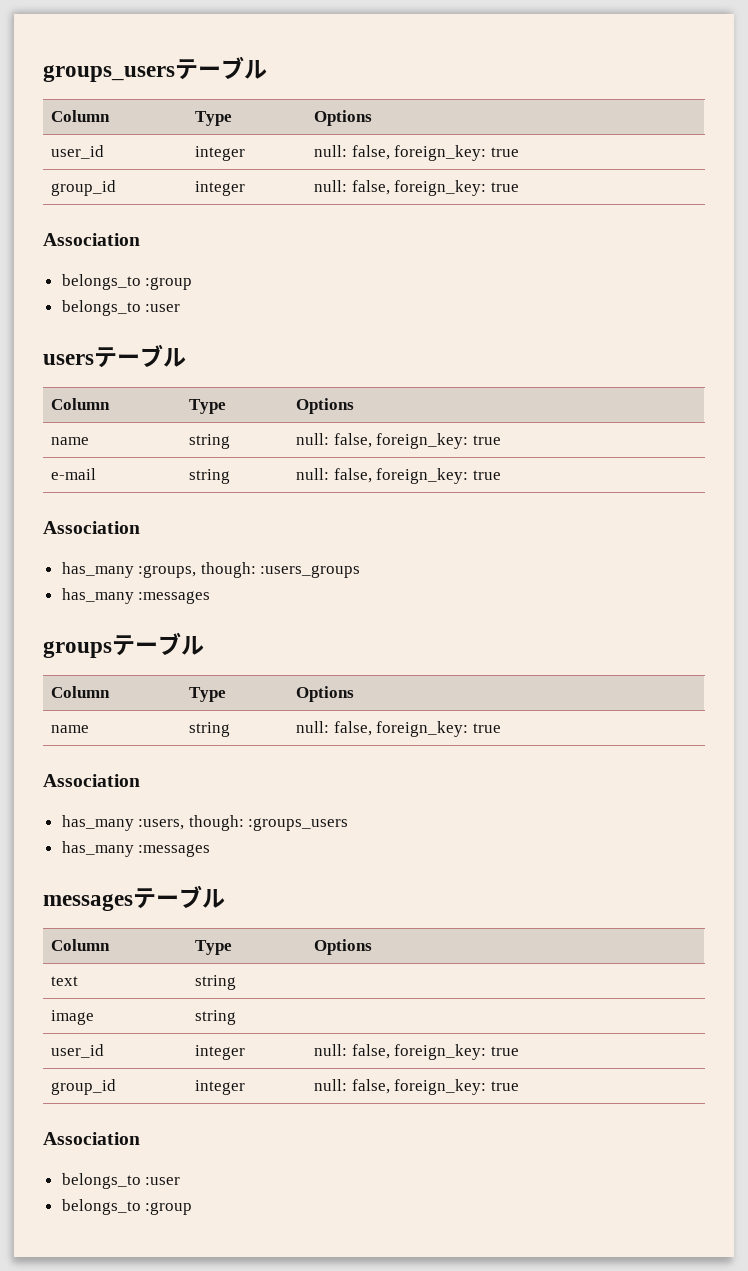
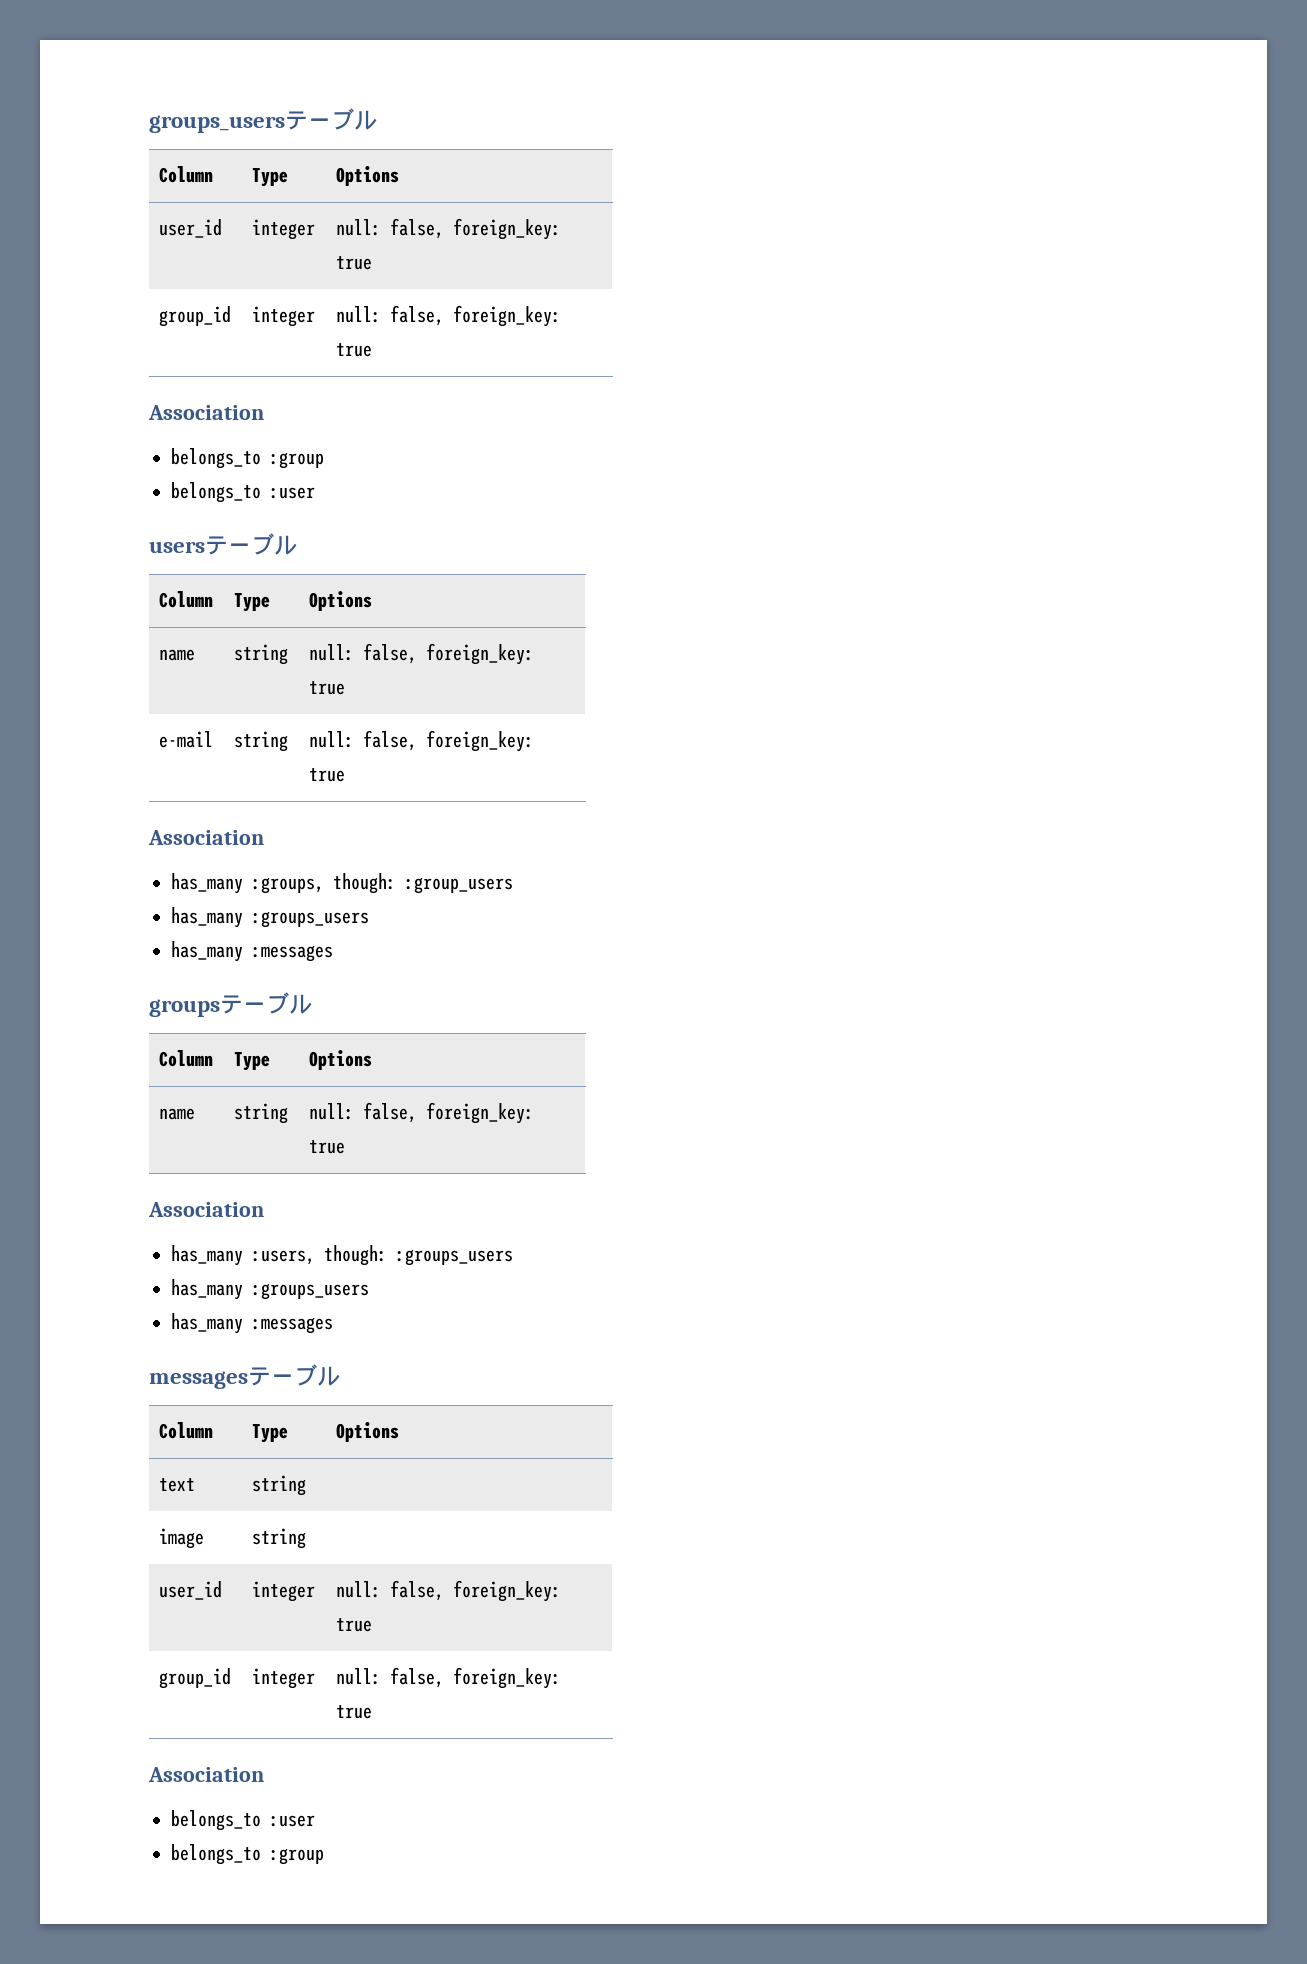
[260,565,361,578] :users_groups -> [405,877,513,894] [171,907,369,928] :group_users // has_many :groups_users
(349, 824) none -> [171,1279,369,1300] // has_many :groups_users

